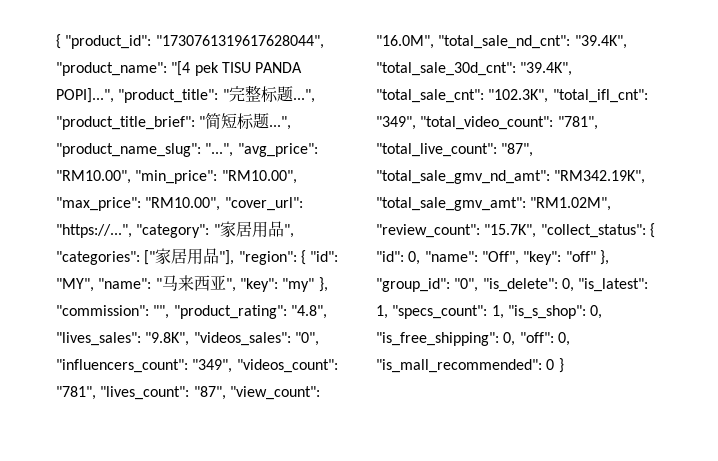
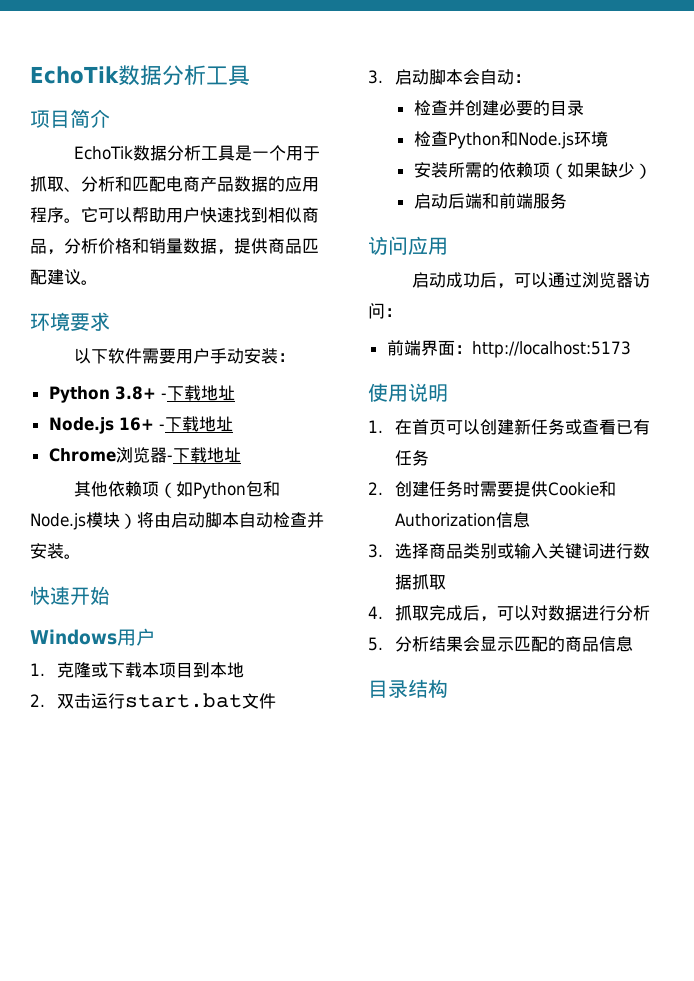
[56,34,324,49] [56,61,303,76] [56,85,315,103] [56,113,292,130] [56,143,318,157] [56,170,297,184] [56,197,303,211] [56,221,294,238] [56,248,339,265] [56,275,328,292] [56,305,327,319] [56,332,319,346] [56,359,338,373] [56,386,320,400] [376,35,627,49] [376,62,573,76] [376,89,648,103] [376,116,598,130] [376,143,534,157] [376,170,646,184] [376,197,612,211] [376,223,655,238] [376,250,609,265] [376,278,649,292] [376,305,603,319] [376,332,570,346] [376,358,564,373] { "product_id": "1730761319617628044", "product_name": "[4 pek TISU PANDA POPI]...", "product_title": "完整标题...", "product_title_brief": "简短标题...", "product_name_slug": "...", "avg_price": "RM10.00", "min_price": "RM10.00", "max_price": "RM10.00", "cover_url": "https://...", "category": "家居用品", "categories": ["家居用品"], "region": { "id": "MY", "name": "马来西亚", "key": "my" }, "commission": "", "product_rating": "4.8", "lives_sales": "9.8K", "videos_sales": "0", "influencers_count": "349", "videos_count": "781", "lives_count": "87", "view_count": "16.0M", "total_sale_nd_cnt": "39.4K", "total_sale_30d_cnt": "39.4K", "total_sale_cnt": "102.3K", "total_ifl_cnt": "349", "total_video_count": "781", "total_live_count": "87", "total_sale_gmv_nd_amt": "RM342.19K", "total_sale_gmv_amt": "RM1.02M", "review_count": "15.7K", "collect_status": { "id": 0, "name": "Off", "key": "off" }, "group_id": "0", "is_delete": 0, "is_latest": 1, "specs_count": 1, "is_s_shop": 0, "is_free_shipping": 0, "off": 0, "is_mall_recommended": 0 } -> [30,65,250,86] [30,109,110,128] [74,145,321,161] [30,176,319,192] [30,207,319,223] [30,238,319,255] [30,269,98,285] [30,312,110,331] [74,348,296,364] [48,385,235,403] [48,416,233,434] [48,447,241,463] [74,481,281,499] [30,512,324,530] [30,543,81,559] [30,586,110,605] [30,628,155,646] [30,662,244,678] [30,693,276,709] [368,69,531,85] [413,100,584,116] [413,131,608,149] [413,162,652,179] [413,193,567,209] [368,236,448,255] [412,272,651,289] [368,303,402,319] [386,340,631,358] [368,383,448,402] [368,419,650,435] [394,450,429,466] [368,481,616,497] [394,512,530,528] [368,543,650,559] [394,574,446,590] [368,605,650,622] [368,636,633,652] [368,679,448,698] EchoTik数据分析工具 // 项目简介 // EchoTik数据分析工具是一个用于抓取、分析和匹配电商产品数据的应用程序。它可以帮助用户快速找到相似商品，分析价格和销量数据，提供商品匹配建议。 // 环境要求 // 以下软件需要用户手动安装： // Python 3.8+ -下载地址 // Node.js 16+ -下载地址 // Chrome浏览器-下载地址 // 其他依赖项（如Python包和Node.js模块）将由启动脚本自动检查并安装。 // 快速开始 // Windows用户 // 1.克隆或下载本项目到本地 // 2.双击运行start.bat文件 // 3.启动脚本会自动： // 检查并创建必要的目录 // 检查Python和Node.js环境 // 安装所需的依赖项（如果缺少） // 启动后端和前端服务 // 访问应用 // 启动成功后，可以通过浏览器访问： // 前端界面：http://localhost:5173 // 使用说明 // 1.在首页可以创建新任务或查看已有任务 // 2.创建任务时需要提供Cookie和Authorization信息 // 3.选择商品类别或输入关键词进行数据抓取 // 4.抓取完成后，可以对数据进行分析 // 5.分析结果会显示匹配的商品信息 // 目录结构

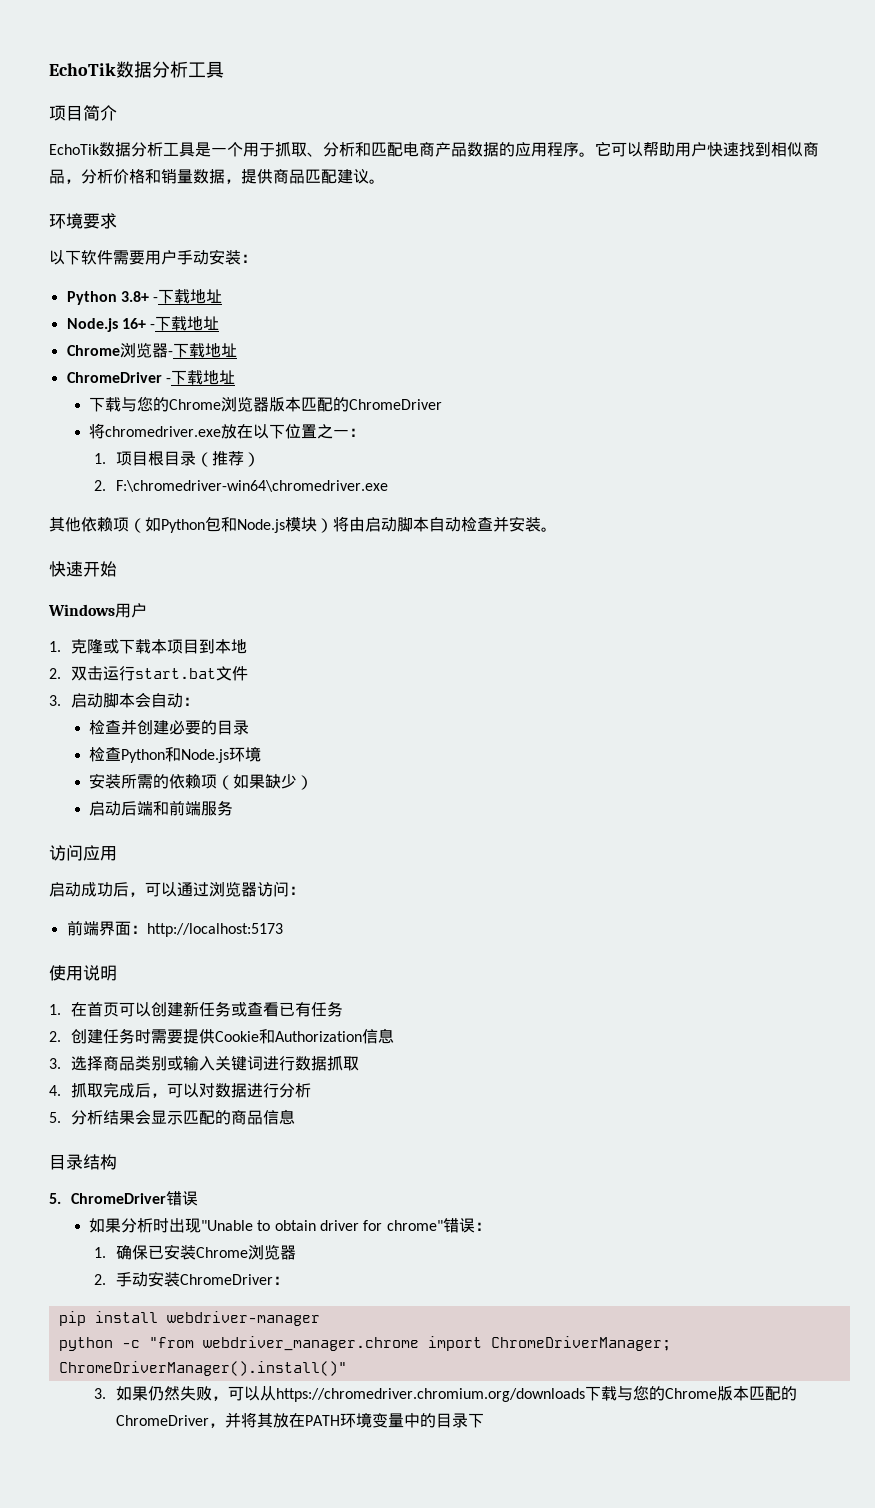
(241, 455) none -> [66,370,235,385] [89,396,443,412] [89,423,366,439] [93,451,261,467] [93,480,389,492] // ChromeDriver -下载地址 // 下载与您的Chrome浏览器版本匹配的ChromeDriver // 将chromedriver.exe放在以下位置之一： // 1.项目根目录（推荐） // 2. F:\chromedriver-win64\chromedriver.exe
(448, 688) none -> [49,1191,199,1206] [89,1218,491,1233] [93,1244,297,1260] [93,1271,290,1287] [58,1311,320,1326] [58,1336,671,1351] [58,1361,347,1376] [93,1385,798,1402] [116,1412,485,1428] // 5. ChromeDriver错误 // 如果分析时出现"Unable to obtain driver for chrome"错误： // 1.确保已安装Chrome浏览器 // 2.手动安装ChromeDriver： // pip install webdriver-manager // python -c "from webdriver_manager.chrome import ChromeDriverManager; ChromeDriverManager().install()" // 3.如果仍然失败，可以从https://chromedriver.chromium.org/downloads下载与您的Chrome版本匹配的ChromeDriver，并将其放在PATH环境变量中的目录下

